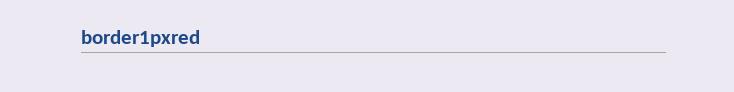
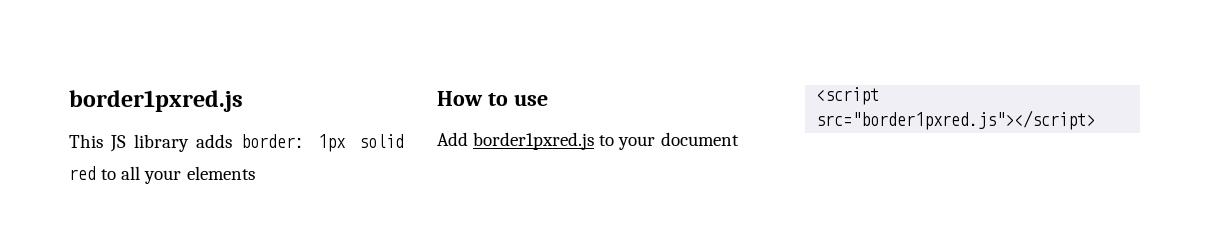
[81,30,200,47] border1pxred -> [69,90,243,112] [69,134,405,152] [69,166,255,184] [437,91,548,106] [437,132,739,150] [816,87,880,105] [816,110,1096,130] border1pxred.js // This JS library adds border: 1px solid red to all your elements // How to use // Add border1pxred.js to your document // <script src="border1pxred.js"></script>

